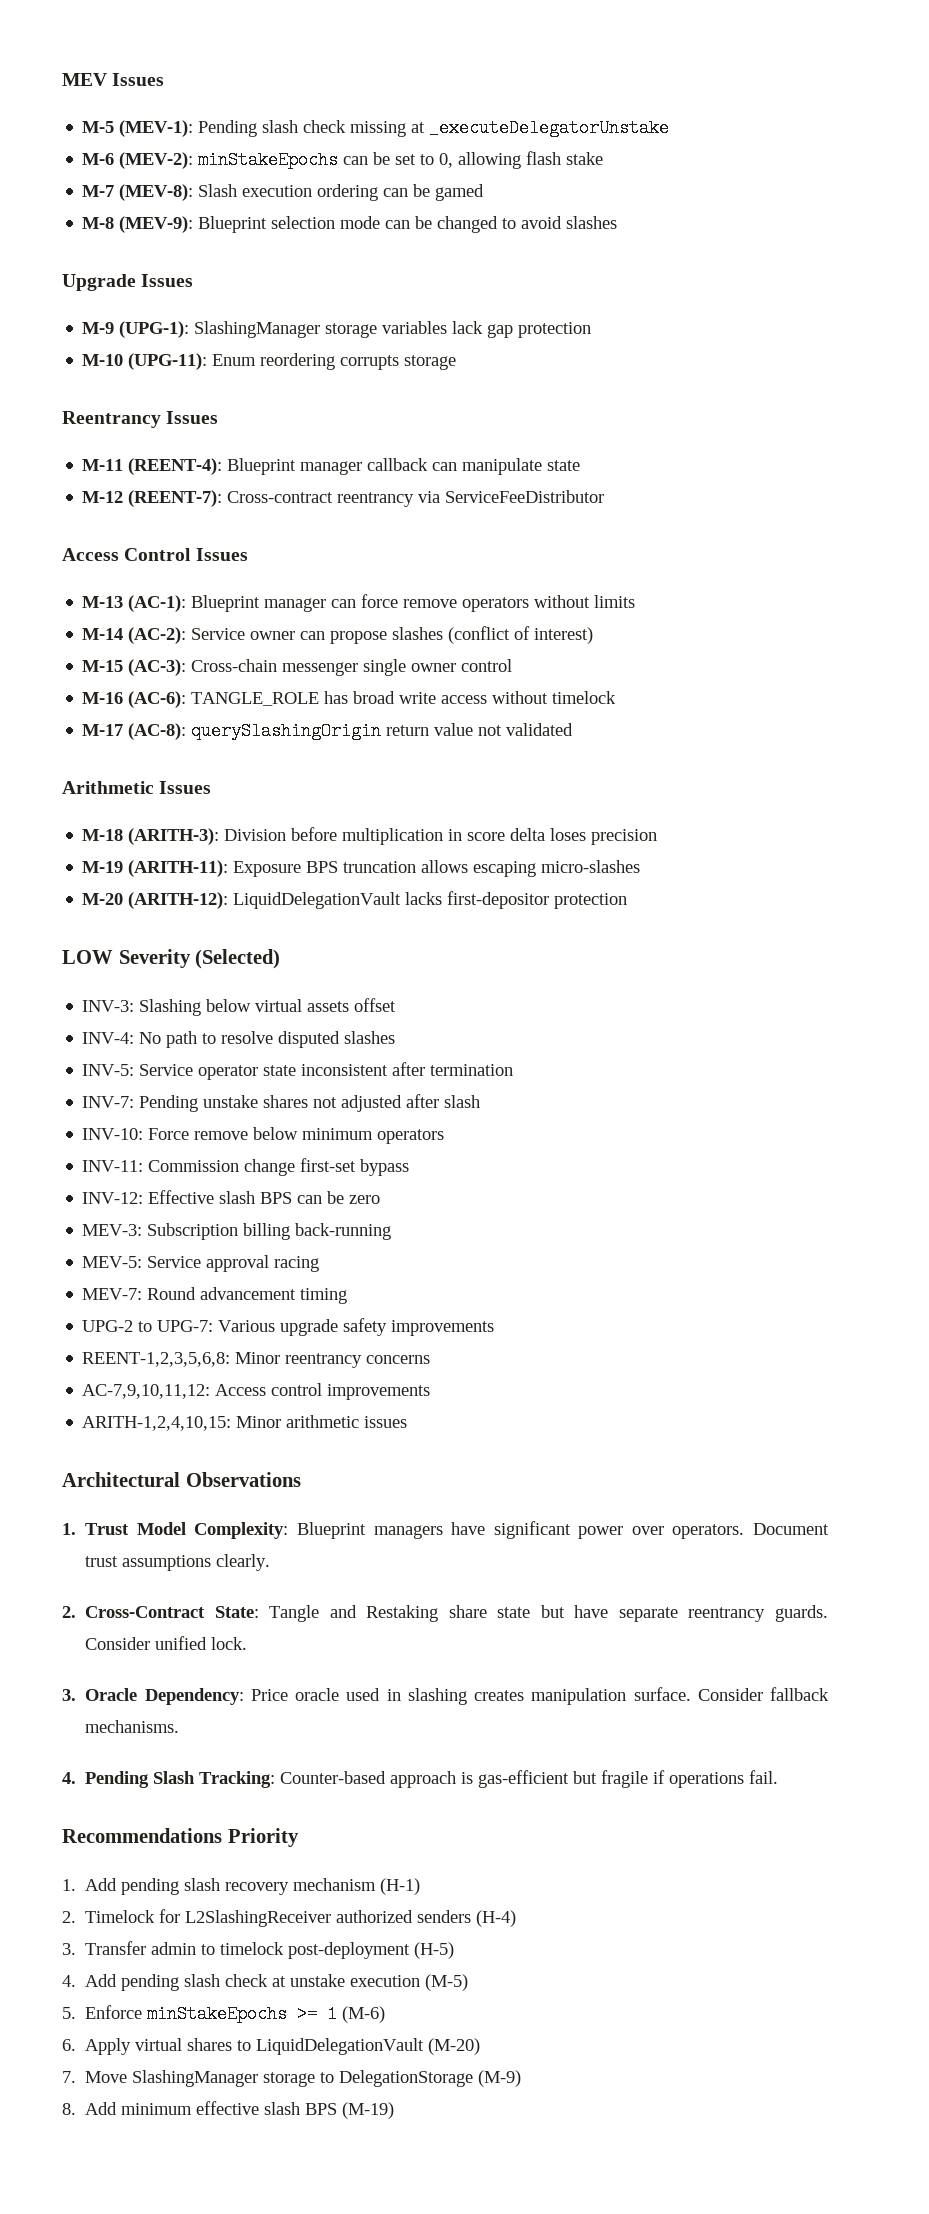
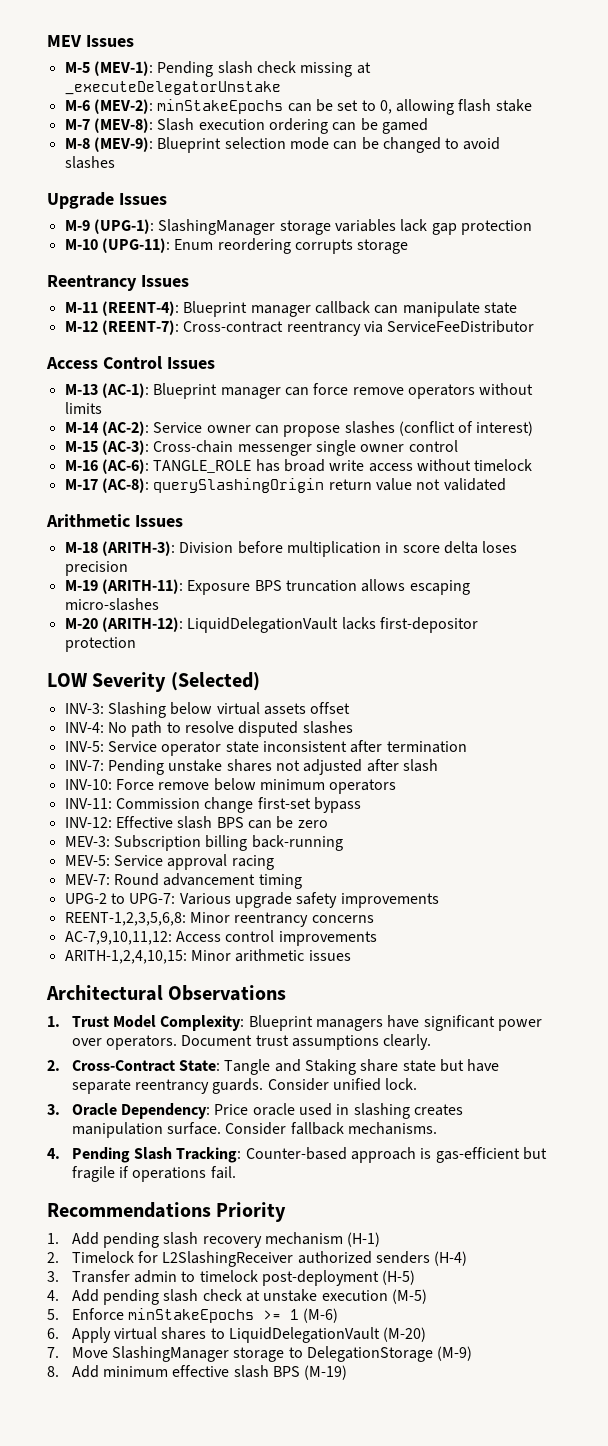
[366,1605,439,1622] Restaking -> [304,1059,356,1075] Staking

